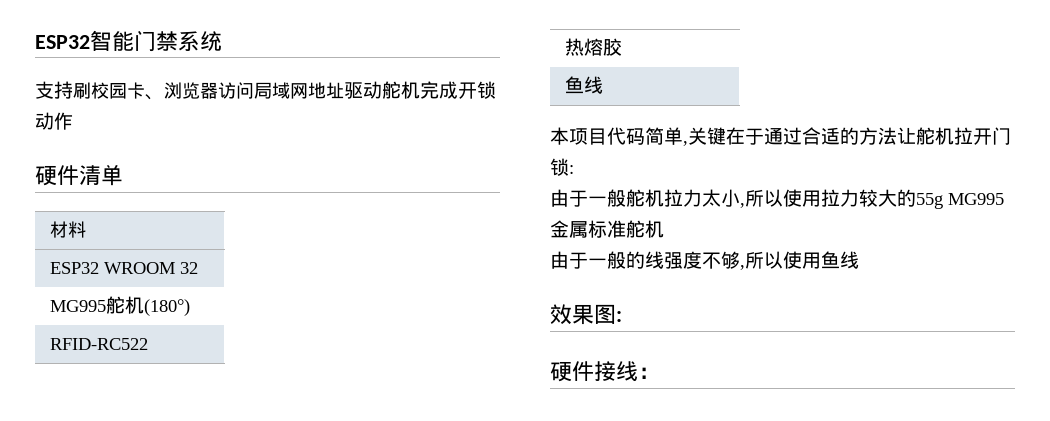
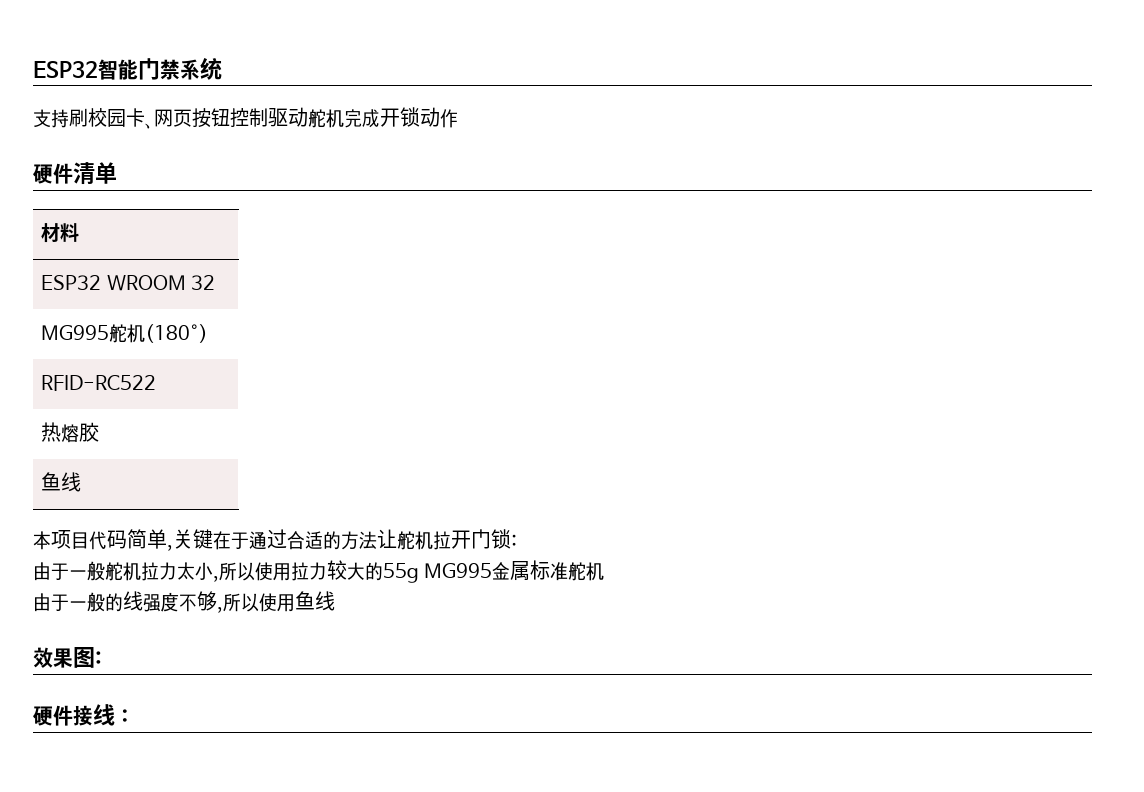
[164,82,344,99] 浏览器访问局域网地址 -> [154,108,268,128] 网页按钮控制

